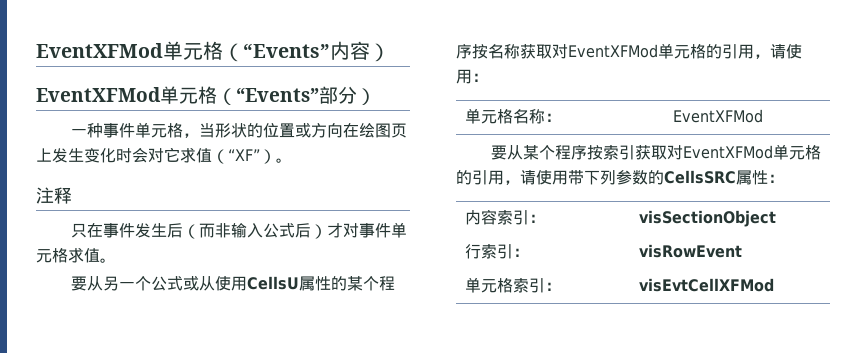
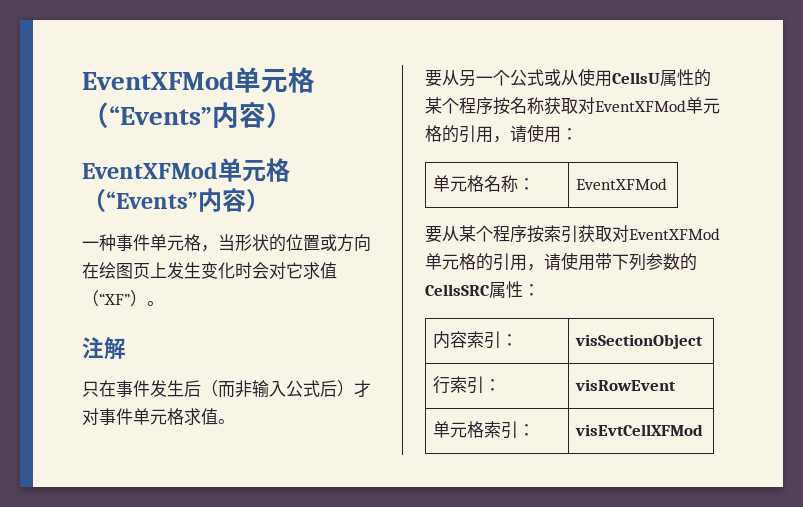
[319,86,357,104] 部分 -> [198,188,246,212] 内容
[54,187,72,204] 释 -> [104,337,126,360] 解

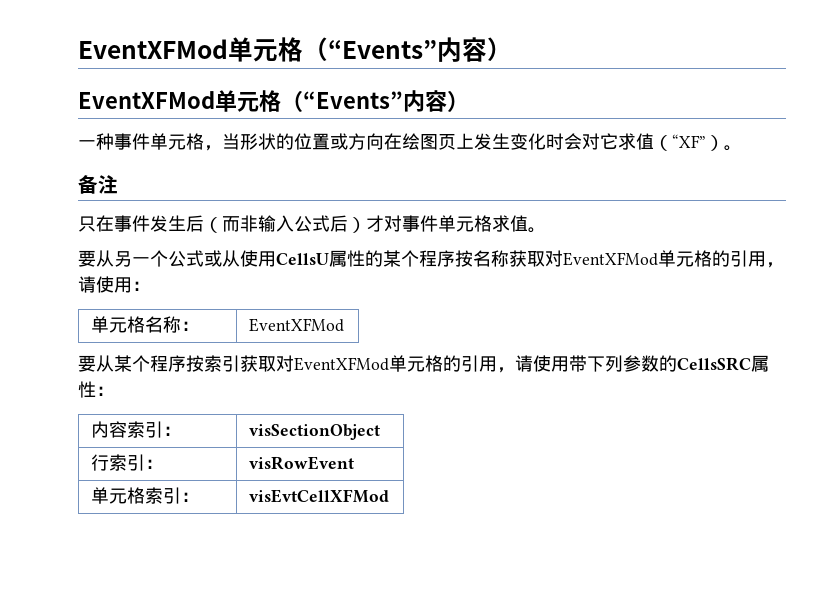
(164, 303) none -> [78,175,98,194] 备
[104,337,126,360] 解 -> (118, 184) none

